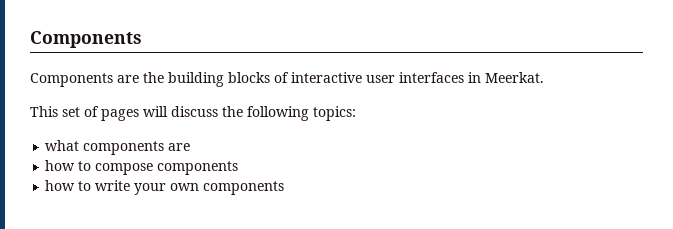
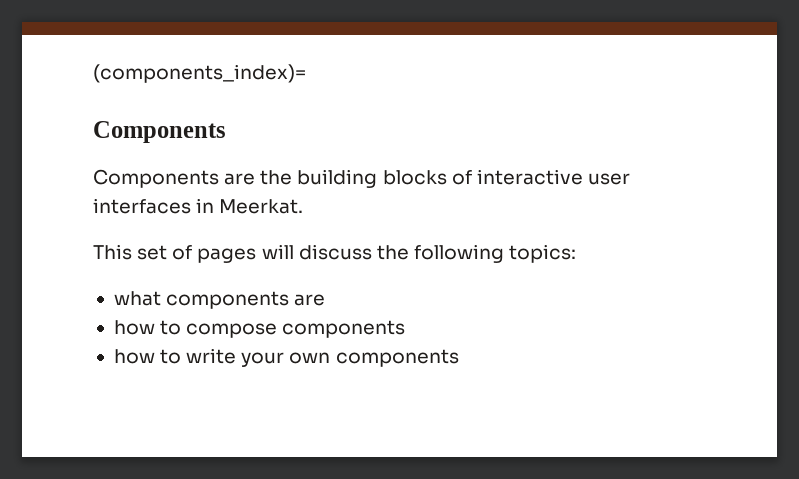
(30, 39) none -> [93,64,306,83] (components_index)= //

